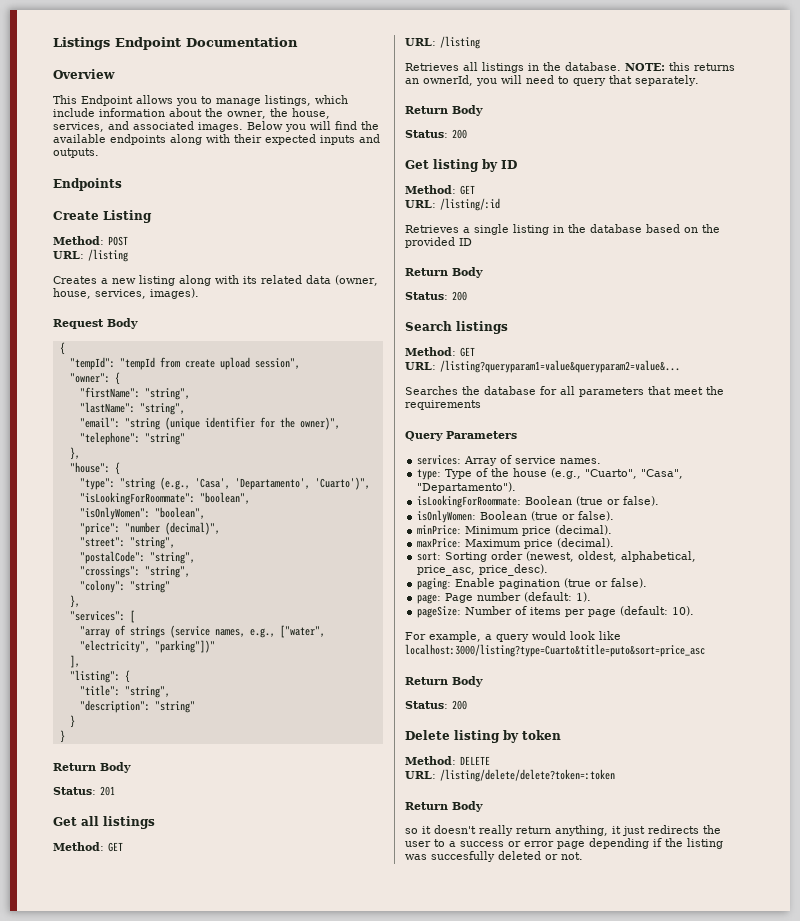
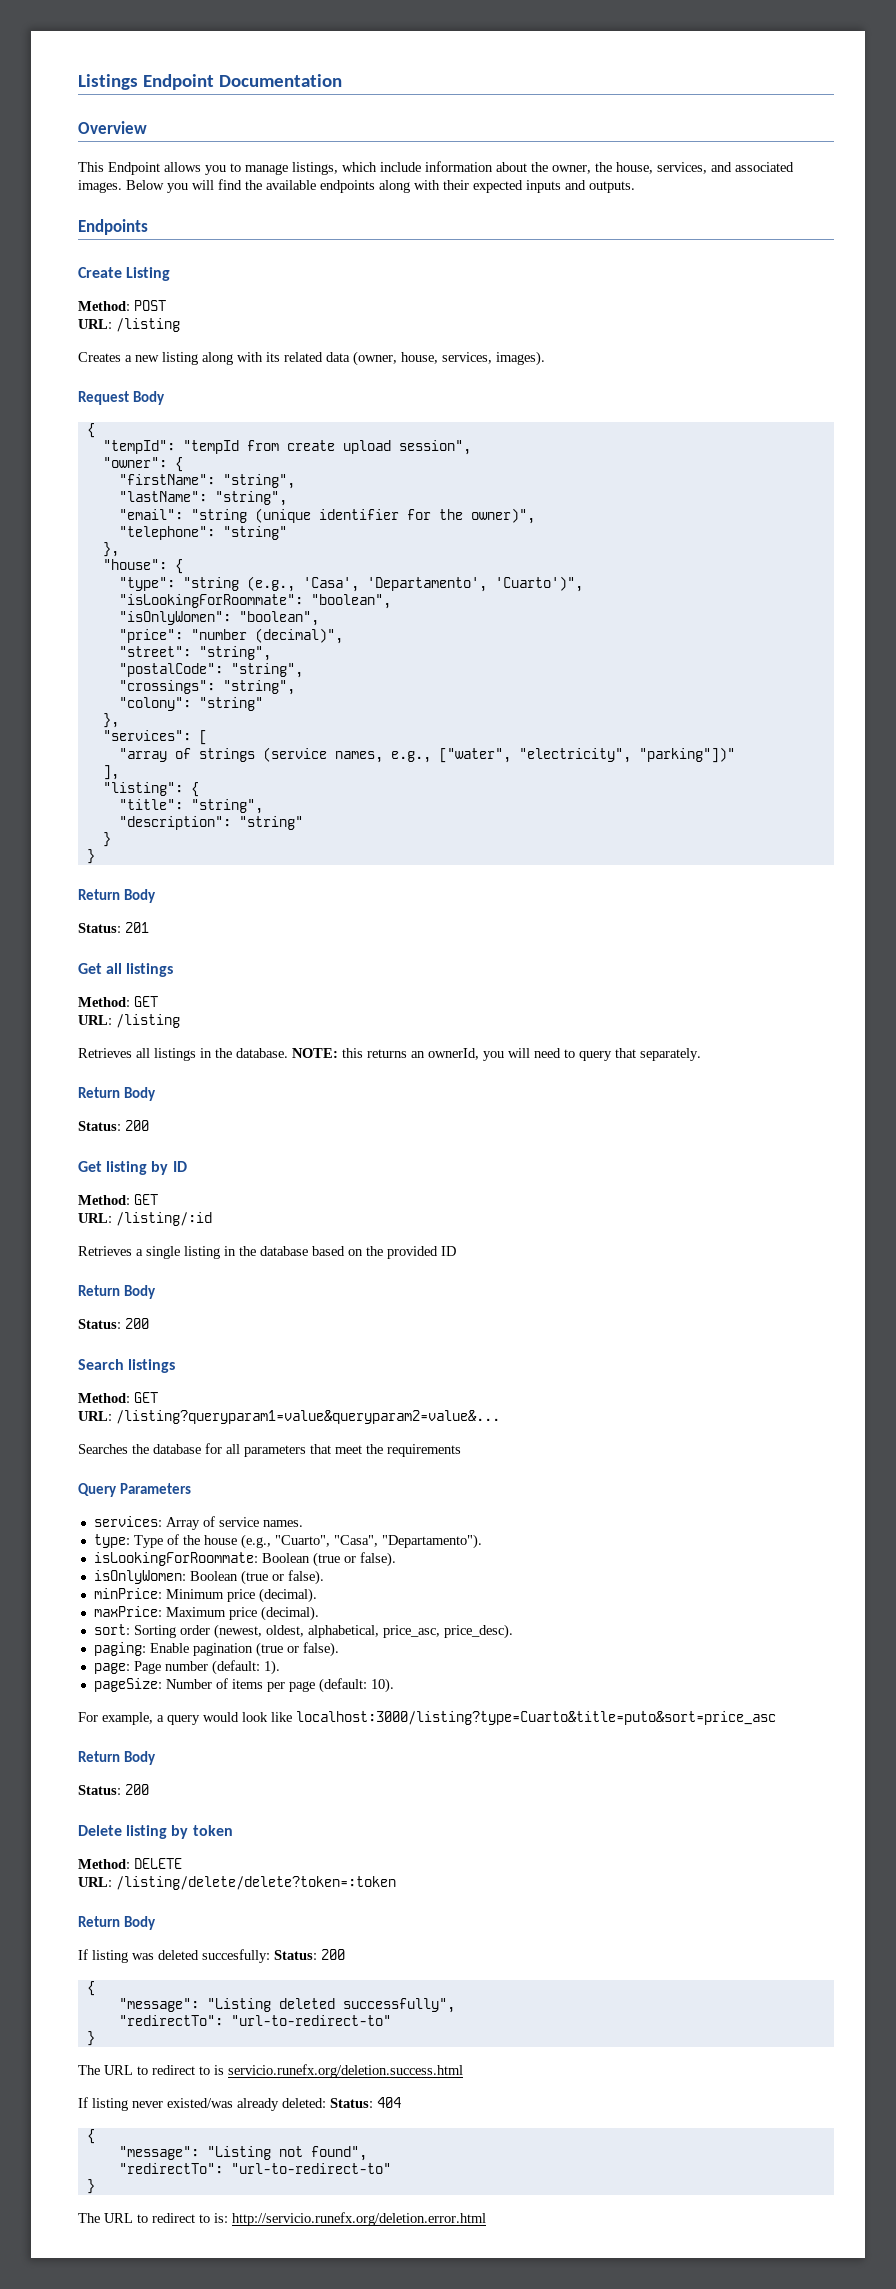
[405,825,721,836] [405,838,723,849] [405,851,583,862] so it doesn't really return anything, it just redirects the user to a success or error page depending if the listing was succesfully deleted or not. -> [78,1949,345,1963] [86,1981,95,1996] [118,1998,455,2013] [118,2015,391,2026] [86,2031,95,2046] [78,2064,463,2078] [78,2097,401,2111] [86,2129,95,2144] [118,2146,367,2161] [118,2163,391,2174] [86,2179,95,2194] [78,2212,486,2226] If listing was deleted succesfully: Status: 200 // { // "message": "Listing deleted successfully", // "redirectTo": "url-to-redirect-to" // } // The URL to redirect to is servicio.runefx.org/deletion.success.html // If listing never existed/was already deleted: Status: 404 // { // "message": "Listing not found", // "redirectTo": "url-to-redirect-to" // } // The URL to redirect to is: http://servicio.runefx.org/deletion.error.html

